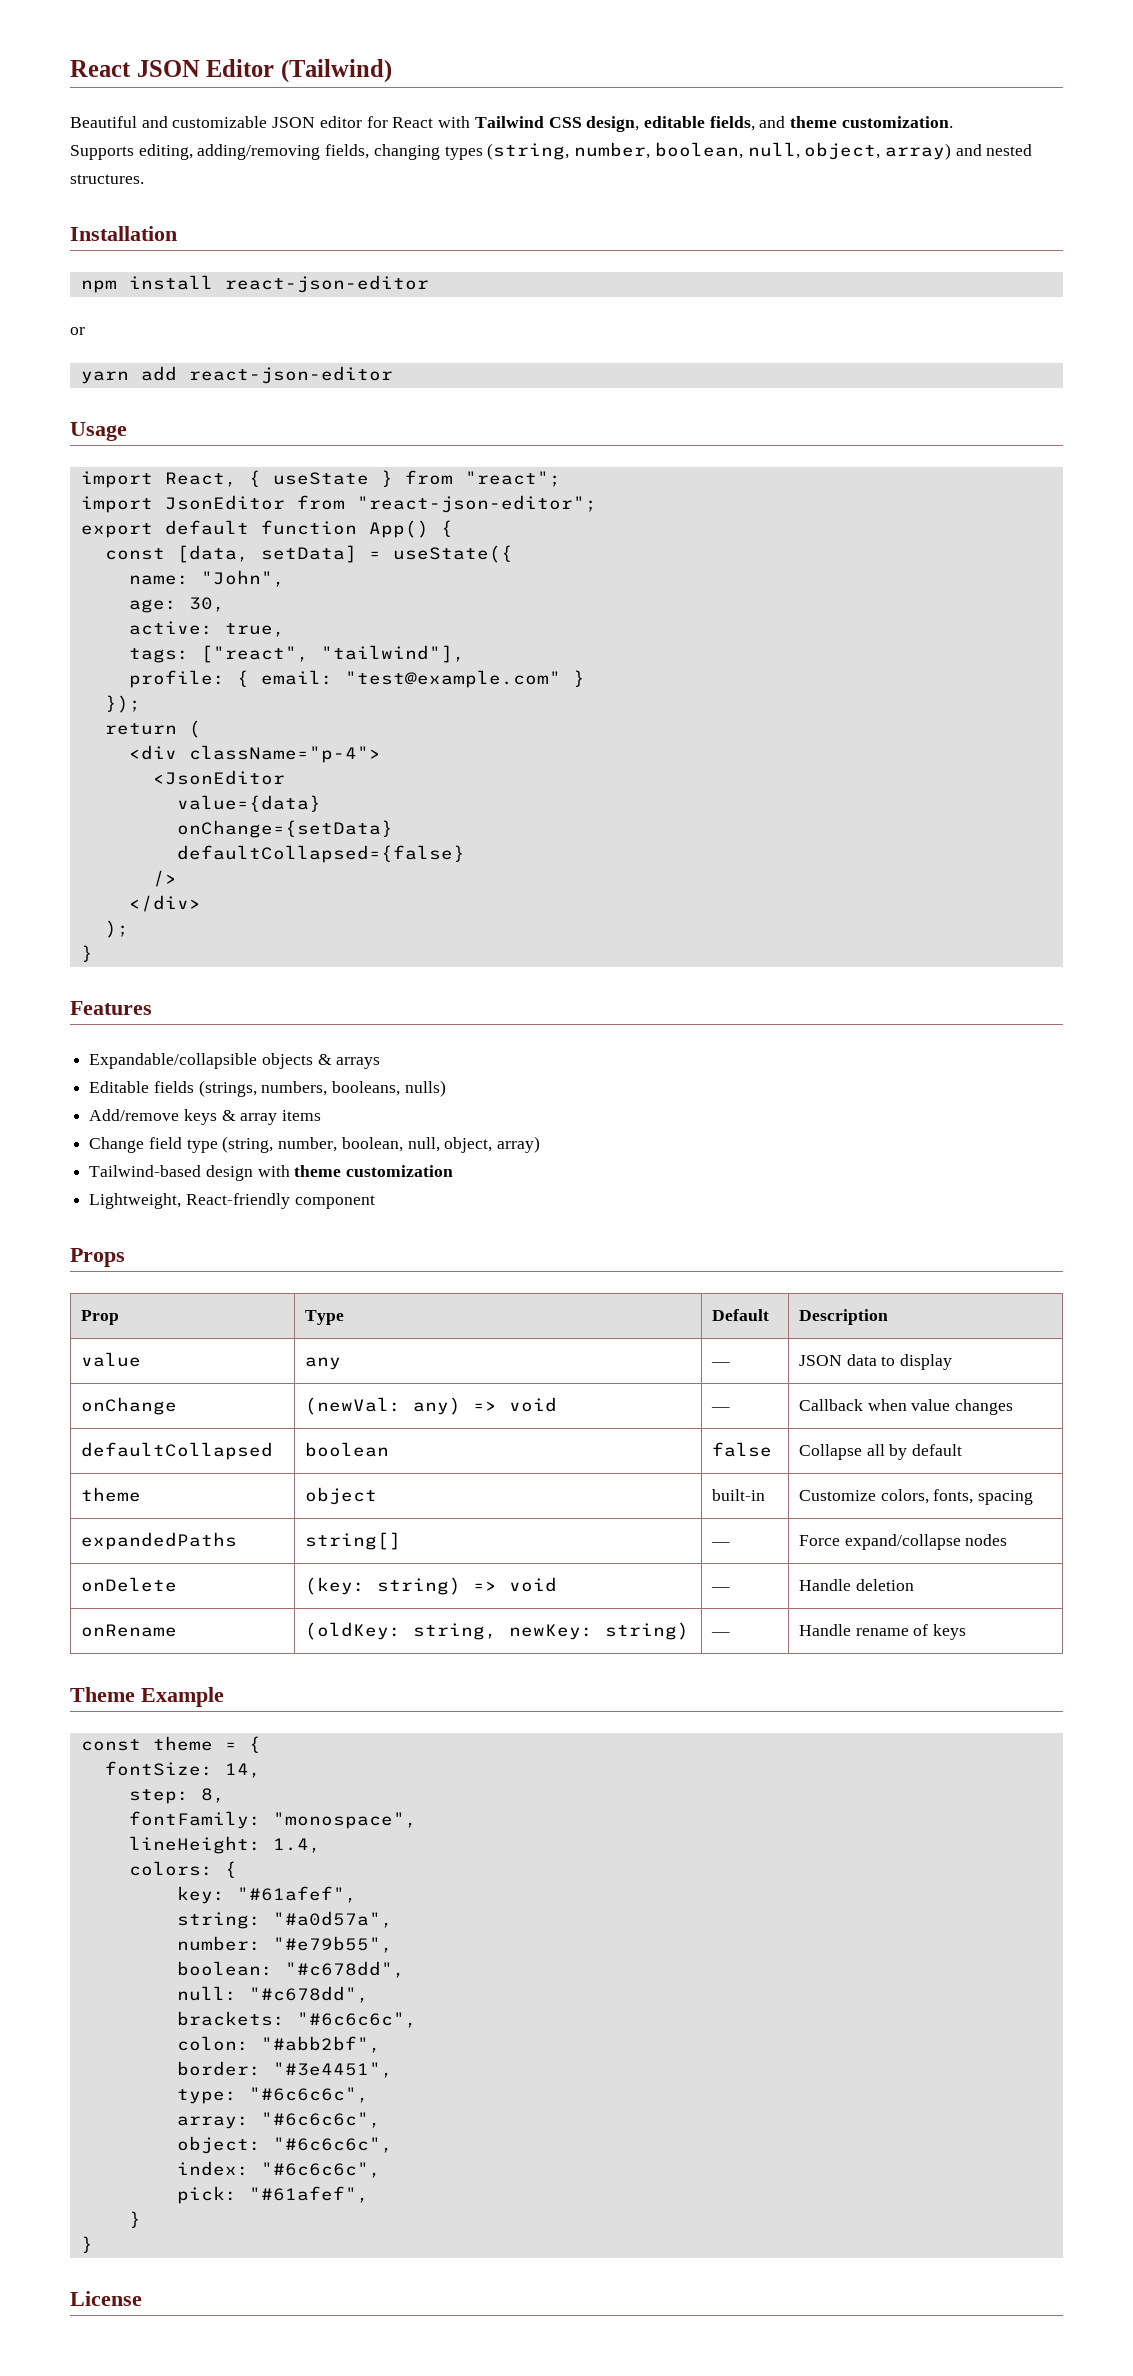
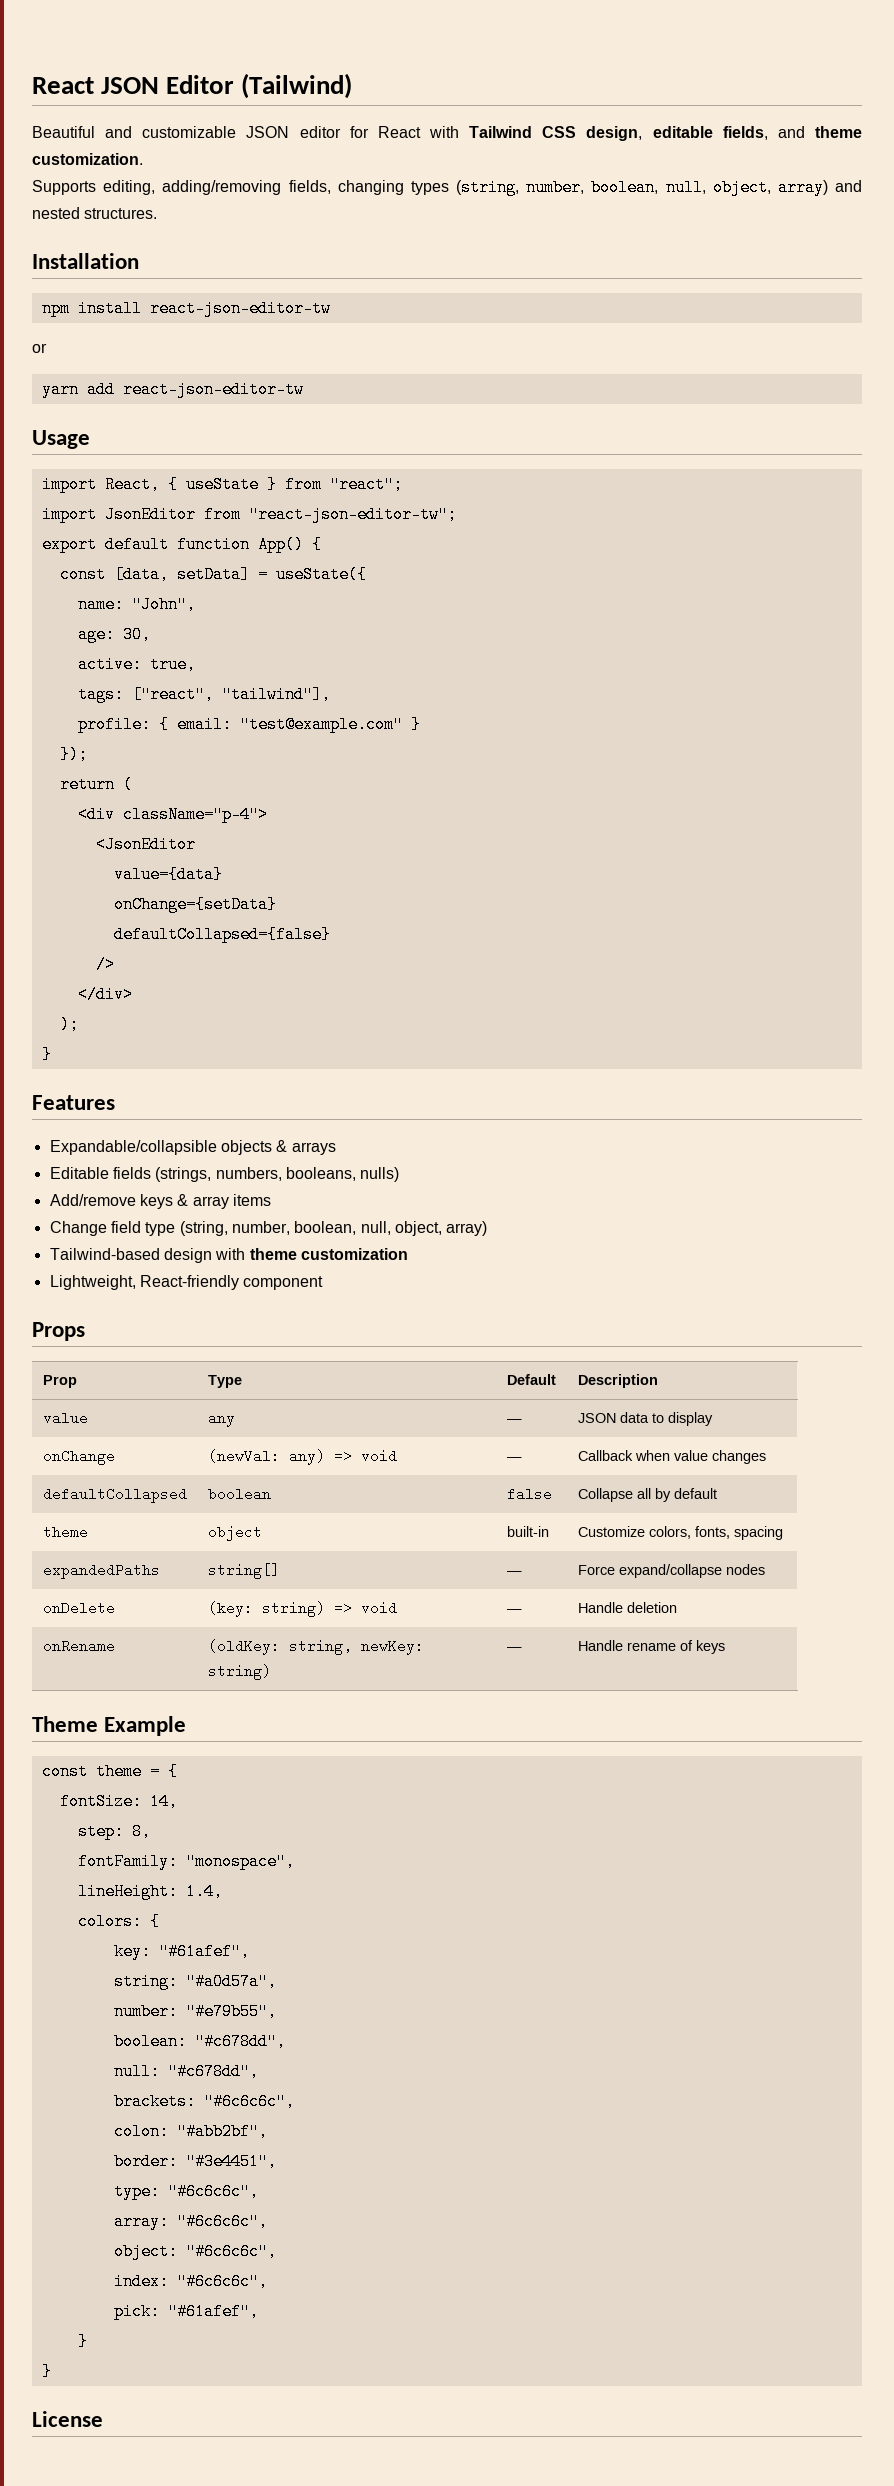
[224,275,429,293] react-json-editor -> [149,300,331,317] react-json-editor-tw
[188,366,393,384] react-json-editor -> [122,381,304,398] react-json-editor-tw
[356,495,597,513] "react-json-editor"; -> [248,506,457,523] "react-json-editor-tw";

